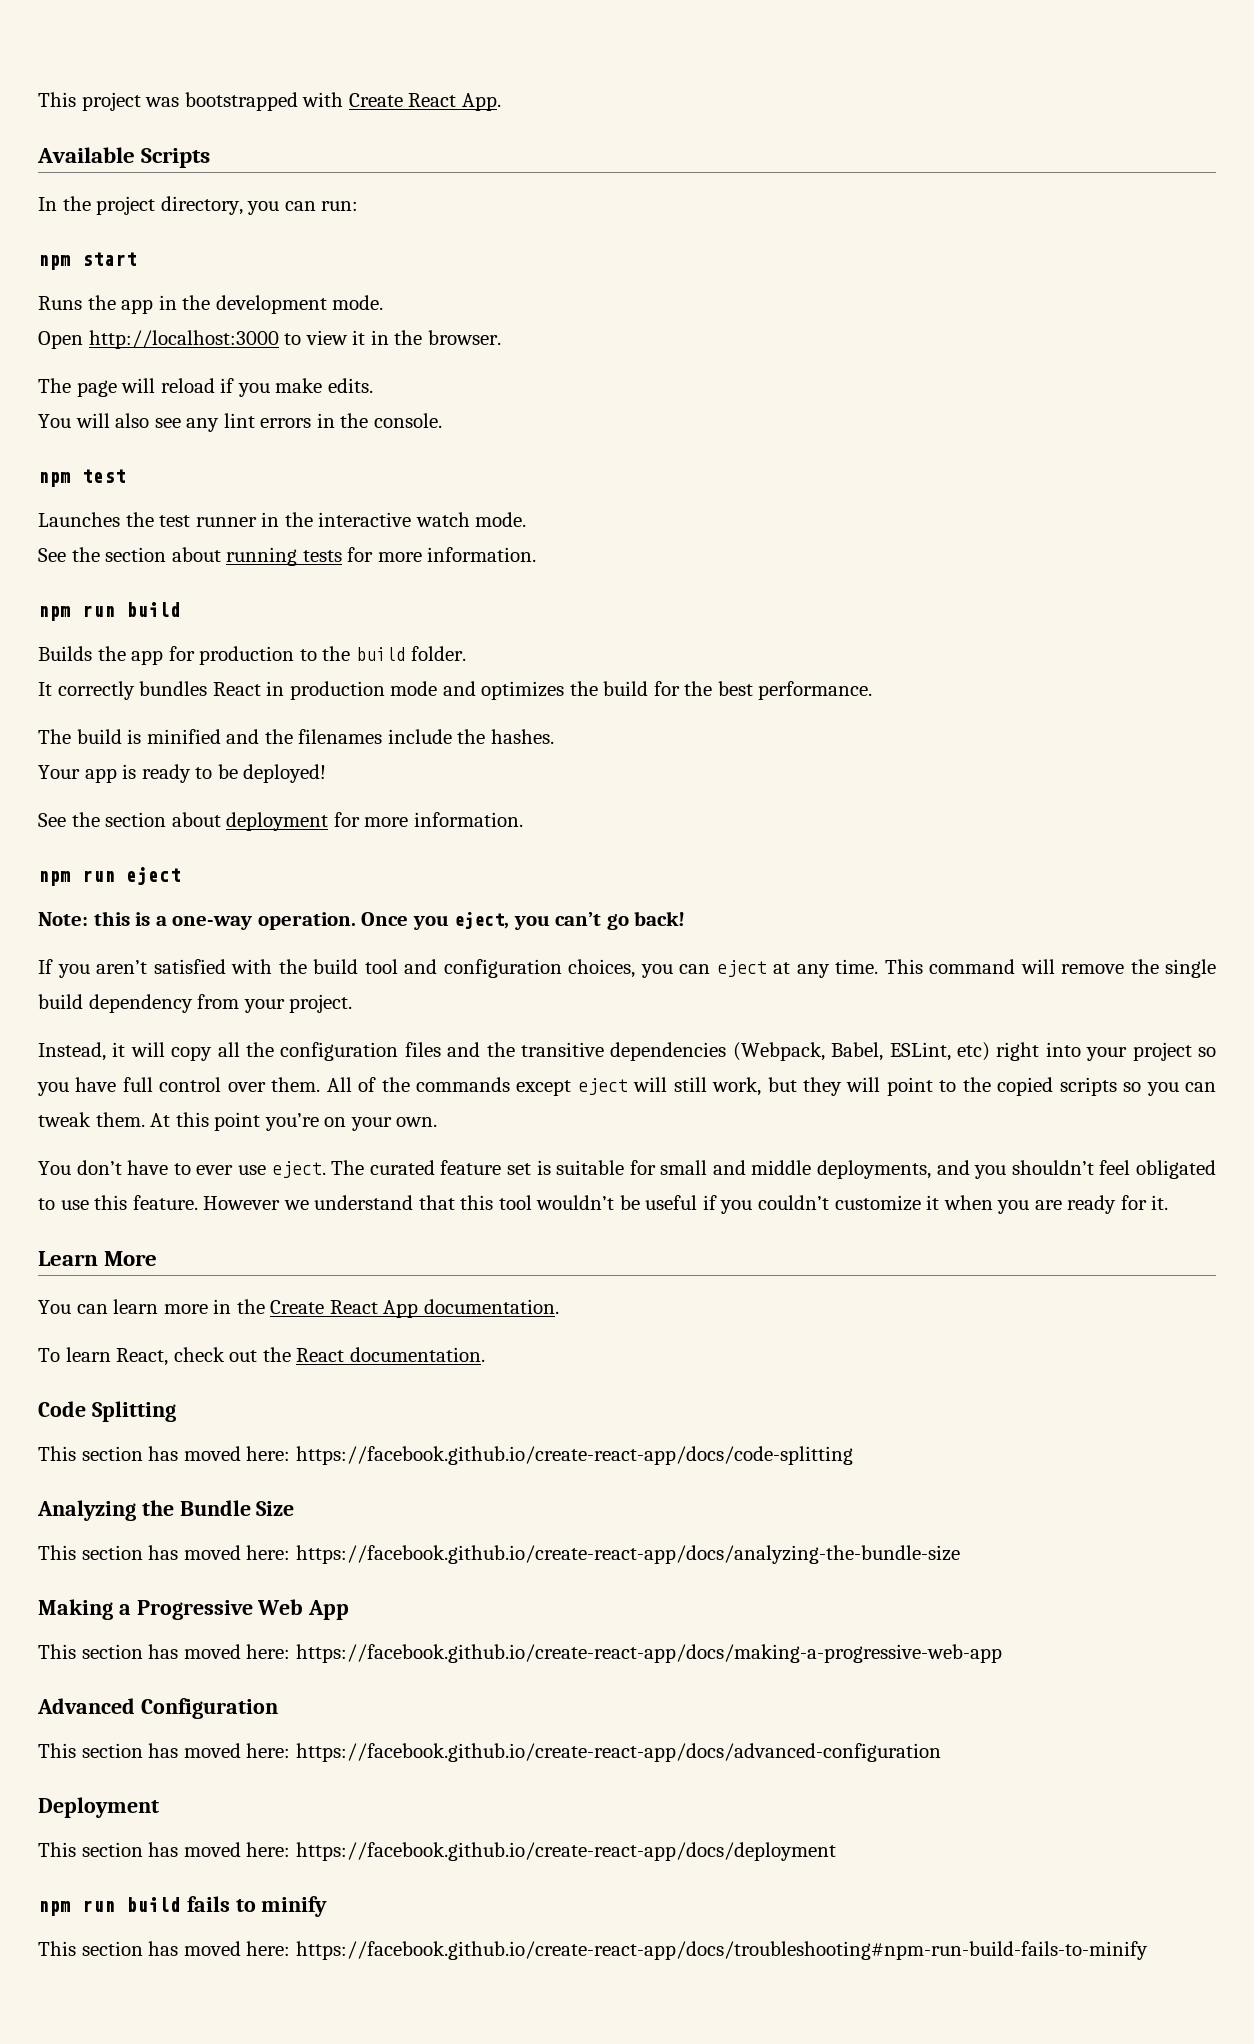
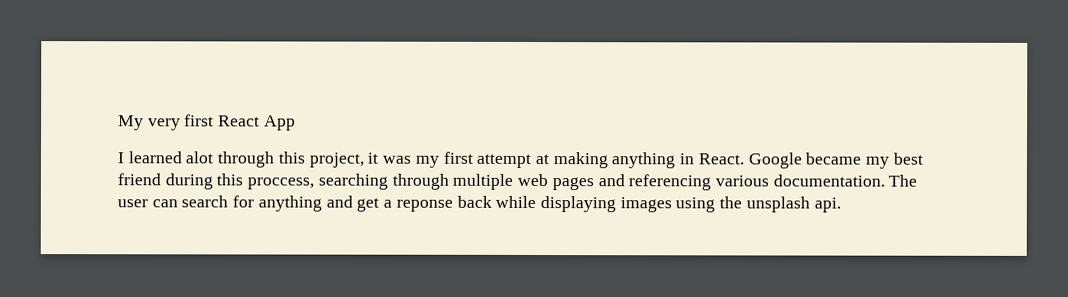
[38,92,501,111] [37,147,211,168] [38,196,359,215] [38,252,137,270] [38,295,384,314] [38,330,501,349] [38,378,373,397] [38,413,442,432] [38,469,126,487] [38,512,527,527] [38,547,537,566] [38,602,181,621] [38,646,467,665] [38,681,873,700] [38,729,554,744] [38,764,327,783] [38,812,523,831] [38,867,181,886] [38,911,686,930] [38,959,1216,978] [38,994,353,1013] [38,1042,1216,1061] [37,1077,1217,1096] [38,1112,438,1131] [38,1160,1216,1179] [38,1195,1169,1214] [38,1251,158,1266] [38,1299,559,1318] [38,1347,485,1366] [38,1401,176,1422] [38,1446,853,1465] [37,1500,295,1521] [38,1545,960,1564] [38,1599,350,1620] [38,1644,1002,1663] [37,1698,278,1719] [38,1743,941,1762] [38,1797,159,1818] [38,1842,836,1861] [38,1896,328,1917] [38,1941,1148,1960] This project was bootstrapped with Create React App. // Available Scripts // In the project directory, you can run: // npm start // Runs the app in the development mode. // Open http://localhost:3000 to view it in the browser. // The page will reload if you make edits. // You will also see any lint errors in the console. // npm test // Launches the test runner in the interactive watch mode. // See the section about running tests for more information. // npm run build // Builds the app for production to the build folder. // It correctly bundles React in production mode and optimizes the build for the best performance. // The build is minified and the filenames include the hashes. // Your app is ready to be deployed! // See the section about deployment for more information. // npm run eject // Note: this is a one-way operation. Once you eject, you can’t go back! // If you aren’t satisfied with the build tool and configuration choices, you can eject at any time. This command will remove the single build dependency from your project. // Instead, it will copy all the configuration files and the transitive dependencies (Webpack, Babel, ESLint, etc) right into your project so you have full control over them. All of the commands except eject will still work, but they will point to the copied scripts so you can tweak them. At this point you’re on your own. // You don’t have to ever use eject. The curated feature set is suitable for small and middle deployments, and you shouldn’t feel obligated to use this feature. However we understand that this tool wouldn’t be useful if you couldn’t customize it when you are ready for it. // Learn More // You can learn more in the Create React App documentation. // To learn React, check out the React documentation. // Code Splitting // This section has moved here: https://facebook.github.io/create-react-app/docs/code-splitting // Analyzing the Bundle Size // This section has moved here: https://facebook.github.io/create-react-app/docs/analyzing-the-bundle-size // Making a Progressive Web App // This section has moved here: https://facebook.github.io/create-react-app/docs/making-a-progressive-web-app // Advanced Configuration // This section has moved here: https://facebook.github.io/create-react-app/docs/advanced-configuration // Deployment // This section has moved here: https://facebook.github.io/create-react-app/docs/deployment // npm run build fails to minify // This section has moved here: https://facebook.github.io/create-react-app/docs/troubleshooting#npm-run-build-fails-to-minify -> [118,114,296,131] [117,151,923,169] [117,173,918,191] [117,195,841,213] My very first React App // I learned alot through this project, it was my first attempt at making anything in React. Google became my best friend during this proccess, searching through multiple web pages and referencing various documentation. The user can search for anything and get a reponse back while displaying images using the unsplash api.

